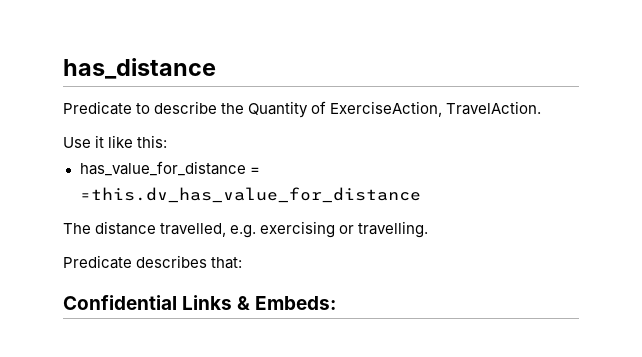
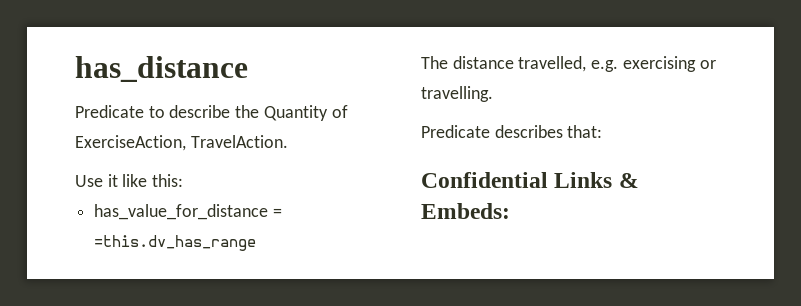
[79,187,421,203] =this.dv_has_value_for_distance -> [94,235,257,251] =this.dv_has_range

